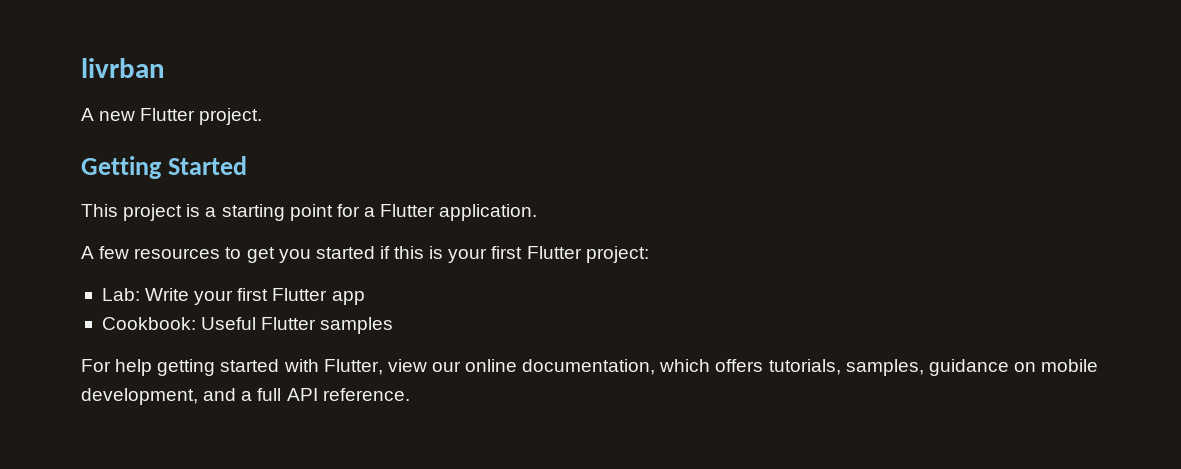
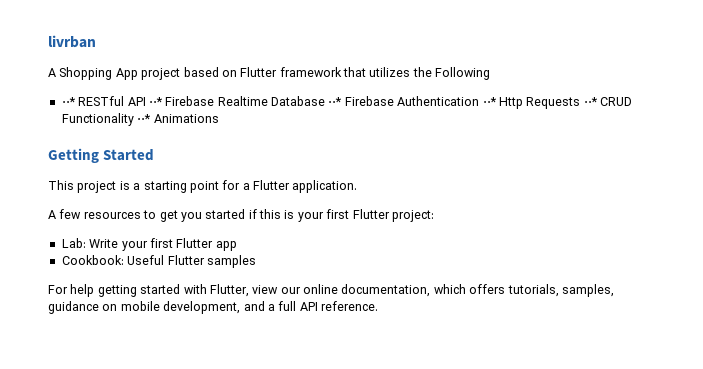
[99,108,263,125] new Flutter project. -> [59,67,491,80] [61,96,632,109] [61,113,219,126] Shopping App project based on Flutter framework that utilizes the Following // ⋅⋅* RESTful API ⋅⋅* Firebase Realtime Database ⋅⋅* Firebase Authentication ⋅⋅* Http Requests ⋅⋅* CRUD Functionality ⋅⋅* Animations

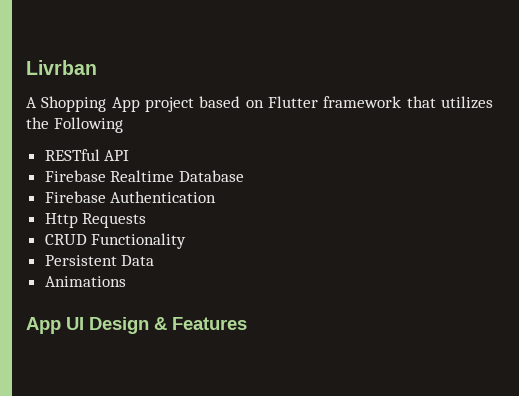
[48,35,96,48] livrban -> [26,60,97,75] Livrban
[61,97,76,106] ⋅⋅* -> (123, 125) none
[148,97,163,106] ⋅⋅* -> (130, 155) //
[328,97,343,106] ⋅⋅* -> (244, 176) //
[482,97,497,106] ⋅⋅* -> (217, 197) //
[583,97,598,106] ⋅⋅* -> (147, 220) //
[137,114,152,123] ⋅⋅* -> [44,255,155,266] // Persistent Data //
[48,148,155,163] [48,180,358,193] [48,209,434,222] [61,238,237,251] [61,255,256,268] [48,284,614,297] [48,301,378,314] Getting Started // This project is a starting point for a Flutter application. // A few resources to get you started if this is your first Flutter project: // Lab: Write your first Flutter app // Cookbook: Useful Flutter samples // For help getting started with Flutter, view our online documentation, which offers tutorials, samples, guidance on mobile development, and a full API reference. -> [26,317,247,334] App UI Design & Features

